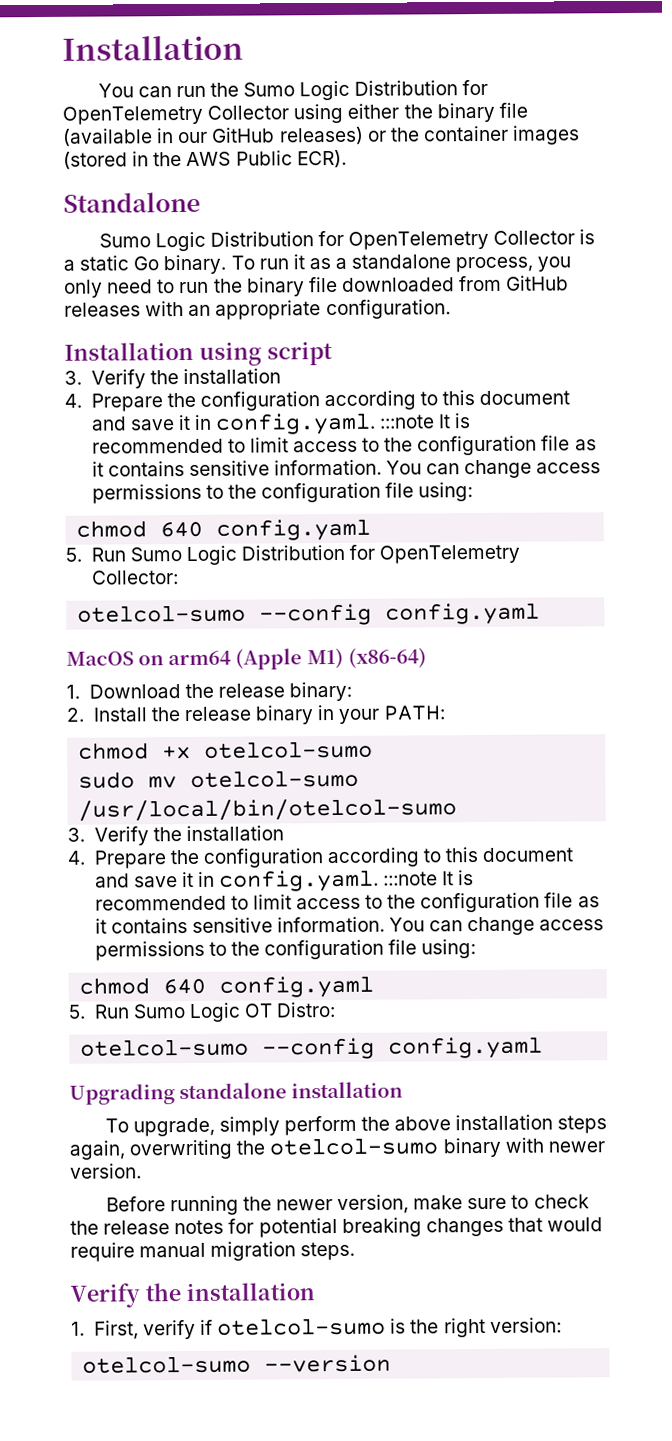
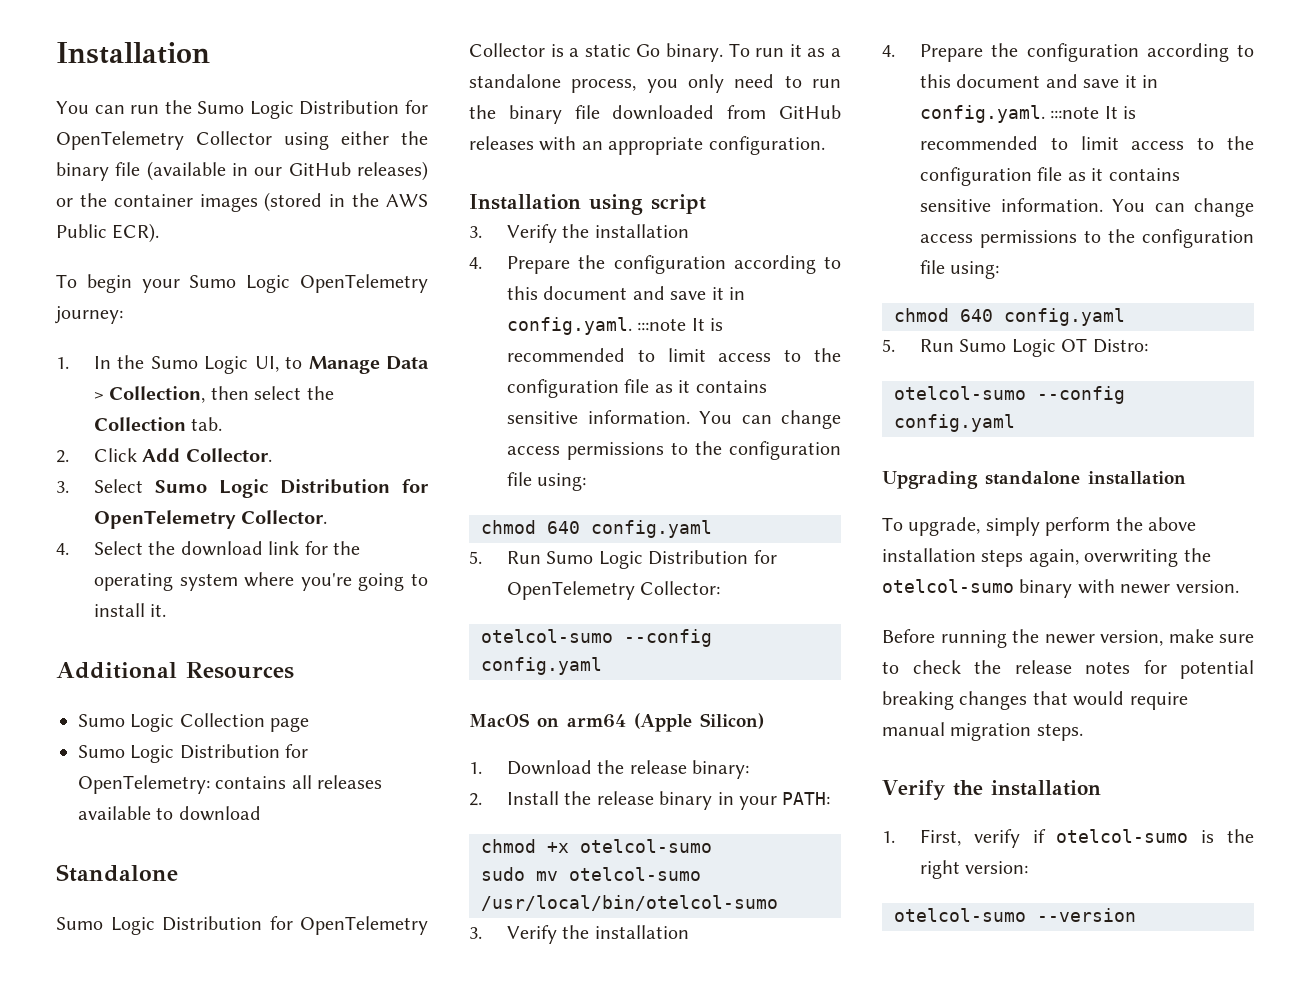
(347, 159) none -> [56,274,428,293] [55,306,123,324] [56,355,429,374] [94,386,334,403] [94,417,223,431] [56,448,272,463] [56,479,429,498] [94,510,328,529] [56,541,361,556] [94,572,428,591] [94,603,167,617] [56,662,294,679] [78,713,310,732] [78,744,309,763] [78,775,383,794] [78,806,261,821] // To begin your Sumo Logic OpenTelemetry journey: // 1. In the Sumo Logic UI, to Manage Data > Collection, then select the Collection tab. // 2. Click Add Collector. // 3. Select Sumo Logic Distribution for OpenTelemetry Collector. // 4. Select the download link for the operating system where you're going to install it. // Additional Resources // Sumo Logic Collection page // Sumo Logic Distribution for OpenTelemetry: contains all releases available to download
[306,647,427,669] M1) (x86-64) -> [700,713,764,729] Silicon)

